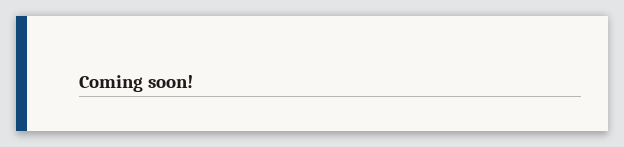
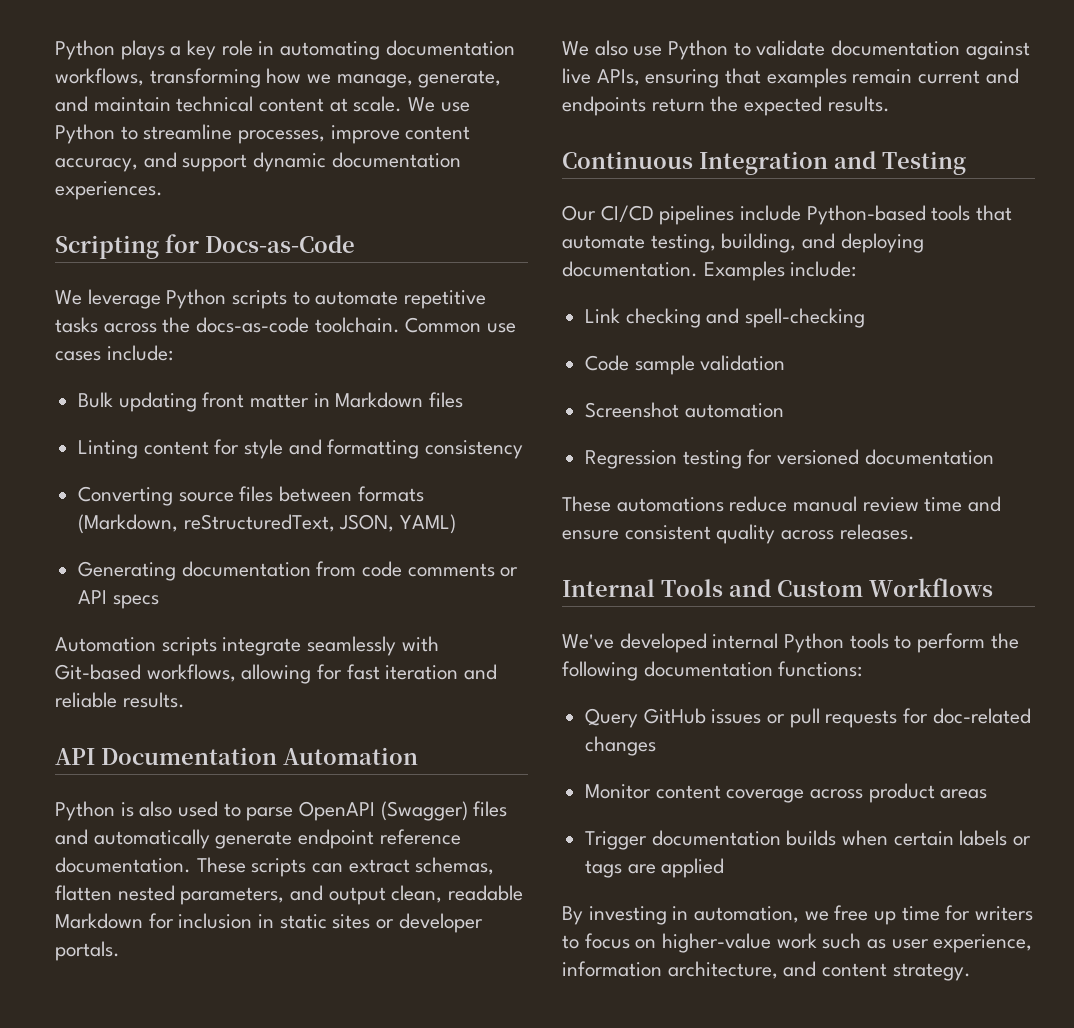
[79,75,193,92] Coming soon! -> [55,40,515,60] [55,68,502,88] [55,96,470,112] [55,124,471,144] [55,152,461,172] [55,181,163,200] [55,234,355,259] [55,289,487,309] [55,317,517,333] [55,345,173,361] [78,392,464,412] [78,439,524,459] [78,486,424,506] [78,514,457,534] [78,561,519,581] [78,590,159,609] [55,636,439,656] [55,664,498,684] [55,692,185,708] [55,747,418,765] [55,801,508,821] [55,829,461,849] [55,857,495,877] [55,885,524,905] [55,913,483,933] [55,941,120,961] [562,40,1030,60] [562,68,1019,88] [562,96,890,116] [562,151,966,175] [562,205,1013,225] [562,233,924,253] [562,261,857,281] [585,308,866,328] [585,355,786,375] [585,402,784,418] [585,449,994,469] [562,496,1002,512] [562,524,915,544] [562,578,993,597] [562,633,1019,653] [562,661,863,681] [585,708,1031,728] [585,736,657,756] [585,783,988,803] [585,830,1032,850] [585,858,725,878] [562,905,1034,925] [562,933,1033,953] [562,961,971,981] Python plays a key role in automating documentation workflows, transforming how we manage, generate, and maintain technical content at scale. We use Python to streamline processes, improve content accuracy, and support dynamic documentation experiences. // Scripting for Docs-as-Code // We leverage Python scripts to automate repetitive tasks across the docs-as-code toolchain. Common use cases include: // Bulk updating front matter in Markdown files // Linting content for style and formatting consistency // Converting source files between formats (Markdown, reStructuredText, JSON, YAML) // Generating documentation from code comments or API specs // Automation scripts integrate seamlessly with Git-based workflows, allowing for fast iteration and reliable results. // API Documentation Automation // Python is also used to parse OpenAPI (Swagger) files and automatically generate endpoint reference documentation. These scripts can extract schemas, flatten nested parameters, and output clean, readable Markdown for inclusion in static sites or developer portals. // We also use Python to validate documentation against live APIs, ensuring that examples remain current and endpoints return the expected results. // Continuous Integration and Testing // Our CI/CD pipelines include Python-based tools that automate testing, building, and deploying documentation. Examples include: // Link checking and spell-checking // Code sample validation // Screenshot automation // Regression testing for versioned documentation // These automations reduce manual review time and ensure consistent quality across releases. // Internal Tools and Custom Workflows // We've developed internal Python tools to perform the following documentation functions: // Query GitHub issues or pull requests for doc-related changes // Monitor content coverage across product areas // Trigger documentation builds when certain labels or tags are applied // By investing in automation, we free up time for writers to focus on higher-value work such as user experience, information architecture, and content strategy.

